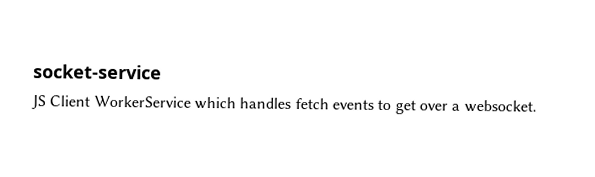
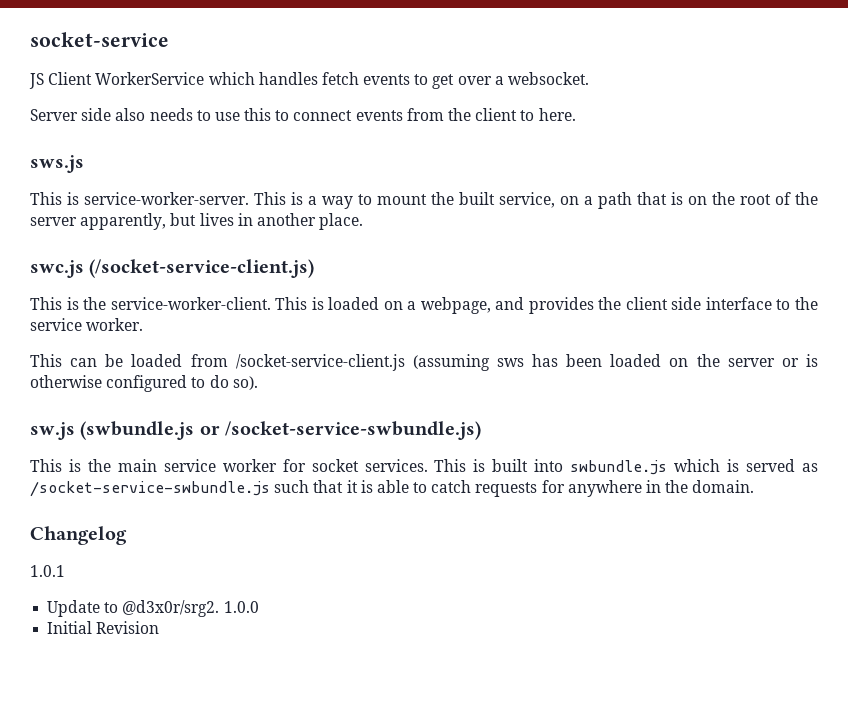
(537, 106) none -> [30,108,576,121] [30,155,84,173] [30,192,818,209] [30,213,364,230] [30,259,315,278] [30,297,818,314] [30,318,144,331] [30,354,818,371] [30,375,258,392] [30,421,482,440] [30,459,819,475] [30,480,755,497] [30,526,127,545] [30,565,65,577] [47,600,259,617] [47,621,160,634] // Server side also needs to use this to connect events from the client to here. // sws.js // This is service-worker-server. This is a way to mount the built service, on a path that is on the root of the server apparently, but lives in another place. // swc.js (/socket-service-client.js) // This is the service-worker-client. This is loaded on a webpage, and provides the client side interface to the service worker. // This can be loaded from /socket-service-client.js (assuming sws has been loaded on the server or is otherwise configured to do so). // sw.js (swbundle.js or /socket-service-swbundle.js) // This is the main service worker for socket services. This is built into swbundle.js which is served as /socket-service-swbundle.js such that it is able to catch requests for anywhere in the domain. // Changelog // 1.0.1 // Update to @d3x0r/srg2. 1.0.0 // Initial Revision

